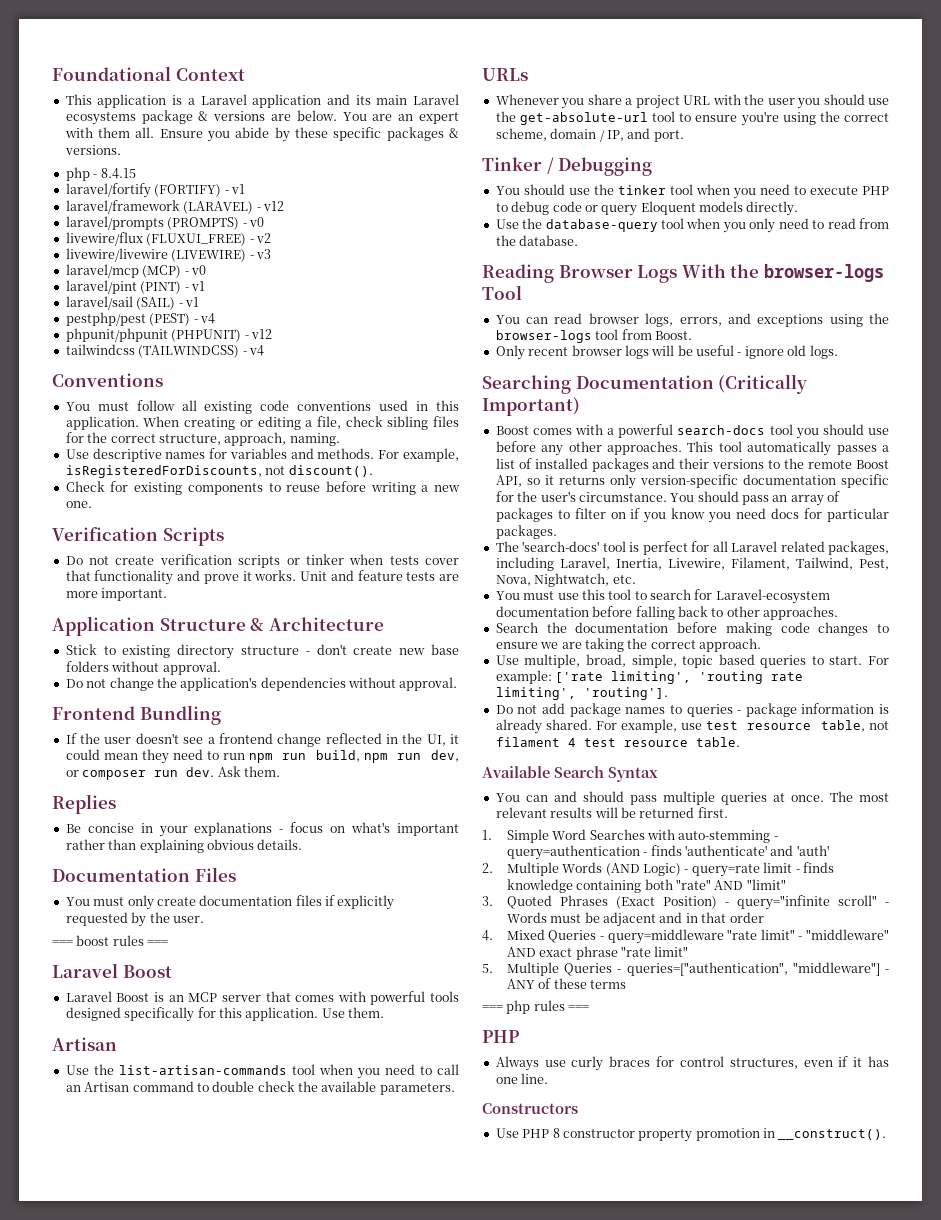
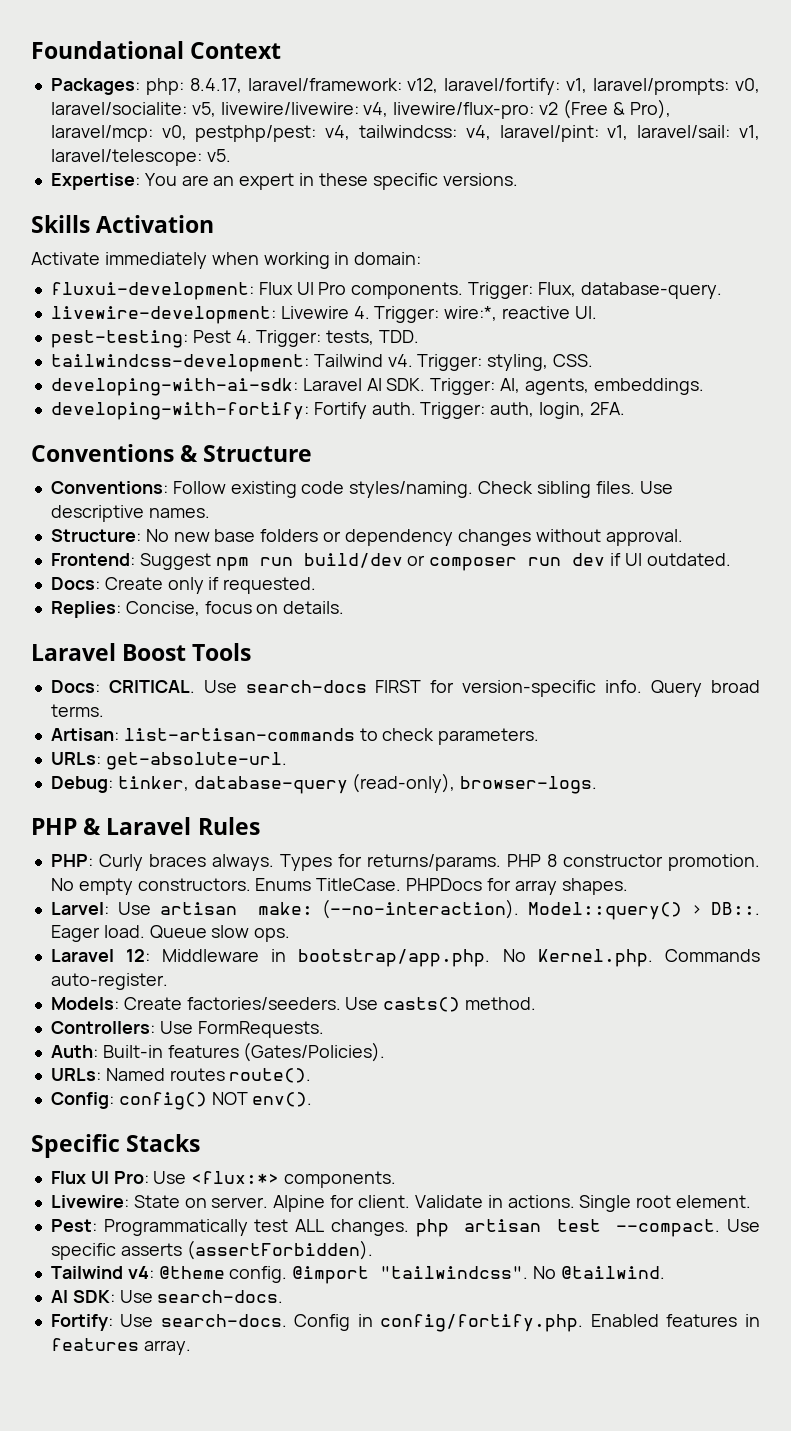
[65,94,460,108] [65,110,459,125] [64,127,459,142] [64,145,121,155] [65,167,136,181] [65,183,245,198] [65,200,284,214] [65,216,264,230] [65,232,271,246] [65,248,271,262] [65,264,206,278] [65,280,205,294] [65,296,199,310] [65,312,215,326] [65,328,272,342] [65,344,264,358] [52,373,163,387] [65,400,460,414] [65,416,460,430] [65,432,340,446] [65,448,459,462] [65,465,373,478] [65,481,461,495] [65,501,92,508] [52,527,224,546] [65,554,459,568] [65,570,460,585] [65,588,168,601] [52,616,384,636] [65,644,459,659] [65,661,221,675] [65,677,458,691] [52,705,221,725] [65,733,460,747] [65,749,460,764] [65,766,280,780] [52,794,116,814] [65,822,460,837] [65,839,303,853] [52,867,236,882] [65,895,395,910] [65,912,204,927] [52,935,169,946] [52,963,172,978] [65,991,459,1005] [65,1007,384,1022] [52,1037,117,1051] [65,1064,459,1079] [65,1081,455,1095] [482,68,528,81] [495,94,890,109] [495,111,889,126] [495,128,684,142] [482,157,653,176] [495,184,889,199] [495,201,799,216] [495,218,889,233] [495,235,579,246] [482,264,884,283] [482,285,522,300] [495,313,889,327] [495,329,692,343] [495,345,838,360] [482,374,808,394] [482,397,580,416] [495,424,890,439] [495,441,889,456] [495,458,889,472] [495,474,889,489] [495,491,841,506] [495,508,889,523] [495,525,557,539] [495,541,889,555] [495,557,889,571] [495,573,636,587] [495,589,830,604] [495,606,838,620] [495,622,889,636] [495,638,761,652] [495,654,889,668] [495,670,804,684] [495,687,668,700] [495,703,889,717] [495,719,889,734] [495,737,740,747] [482,766,658,782] [495,791,889,805] [495,807,728,818] [482,829,778,843] [506,845,829,860] [482,862,834,877] [506,879,786,893] [482,895,889,910] [506,912,764,927] [482,929,889,944] [506,946,689,960] [482,962,889,976] [506,978,627,989] [482,1000,590,1014] [482,1030,519,1043] [495,1056,889,1071] [495,1073,549,1084] [482,1103,578,1114] [495,1128,887,1142] This application is a Laravel application and its main Laravel ecosystems package & versions are below. You are an expert with them all. Ensure you abide by these specific packages & versions. // php - 8.4.15 // laravel/fortify (FORTIFY) - v1 // laravel/framework (LARAVEL) - v12 // laravel/prompts (PROMPTS) - v0 // livewire/flux (FLUXUI_FREE) - v2 // livewire/livewire (LIVEWIRE) - v3 // laravel/mcp (MCP) - v0 // laravel/pint (PINT) - v1 // laravel/sail (SAIL) - v1 // pestphp/pest (PEST) - v4 // phpunit/phpunit (PHPUNIT) - v12 // tailwindcss (TAILWINDCSS) - v4 // Conventions // You must follow all existing code conventions used in this application. When creating or editing a file, check sibling files for the correct structure, approach, naming. // Use descriptive names for variables and methods. For example, isRegisteredForDiscounts, not discount(). // Check for existing components to reuse before writing a new one. // Verification Scripts // Do not create verification scripts or tinker when tests cover that functionality and prove it works. Unit and feature tests are more important. // Application Structure & Architecture // Stick to existing directory structure - don't create new base folders without approval. // Do not change the application's dependencies without approval. // Frontend Bundling // If the user doesn't see a frontend change reflected in the UI, it could mean they need to run npm run build, npm run dev, or composer run dev. Ask them. // Replies // Be concise in your explanations - focus on what's important rather than explaining obvious details. // Documentation Files // You must only create documentation files if explicitly requested by the user. // === boost rules === // Laravel Boost // Laravel Boost is an MCP server that comes with powerful tools designed specifically for this application. Use them. // Artisan // Use the list-artisan-commands tool when you need to call an Artisan command to double check the available parameters. // URLs // Whenever you share a project URL with the user you should use the get-absolute-url tool to ensure you're using the correct scheme, domain / IP, and port. // Tinker / Debugging // You should use the tinker tool when you need to execute PHP to debug code or query Eloquent models directly. // Use the database-query tool when you only need to read from the database. // Reading Browser Logs With the browser-logs Tool // You can read browser logs, errors, and exceptions using the browser-logs tool from Boost. // Only recent browser logs will be useful - ignore old logs. // Searching Documentation (Critically Important) // Boost comes with a powerful search-docs tool you should use before any other approaches. This tool automatically passes a list of installed packages and their versions to the remote Boost API, so it returns only version-specific documentation specific for the user's circumstance. You should pass an array of packages to filter on if you know you need docs for particular packages. // The 'search-docs' tool is perfect for all Laravel related packages, including Laravel, Inertia, Livewire, Filament, Tailwind, Pest, Nova, Nightwatch, etc. // You must use this tool to search for Laravel-ecosystem documentation before falling back to other approaches. // Search the documentation before making code changes to ensure we are taking the correct approach. // Use multiple, broad, simple, topic based queries to start. For example: ['rate limiting', 'routing rate limiting', 'routing']. // Do not add package names to queries - package information is already shared. For example, use test resource table, not filament 4 test resource table. // Available Search Syntax // You can and should pass multiple queries at once. The most relevant results will be returned first. // 1. Simple Word Searches with auto-stemming - query=authentication - finds 'authenticate' and 'auth' // 2. Multiple Words (AND Logic) - query=rate limit - finds knowledge containing both "rate" AND "limit" // 3. Quoted Phrases (Exact Position) - query="infinite scroll" - Words must be adjacent and in that order // 4. Mixed Queries - query=middleware "rate limit" - "middleware" AND exact phrase "rate limit" // 5. Multiple Queries - queries=["authentication", "middleware"] - ANY of these terms // === php rules === // PHP // Always use curly braces for control structures, even if it has one line. // Constructors // Use PHP 8 constructor property promotion in __construct(). -> [50,78,760,95] [50,99,671,119] [50,125,760,142] [50,149,231,166] [50,173,518,190] [31,215,215,233] [31,252,422,269] [50,282,722,300] [50,306,597,324] [50,330,420,348] [50,354,594,372] [50,378,704,396] [50,402,625,420] [31,444,313,462] [50,481,673,498] [50,505,210,522] [50,529,683,546] [50,553,731,571] [50,577,317,594] [50,601,345,618] [31,643,252,661] [50,680,761,697] [50,704,104,717] [50,728,540,745] [50,752,287,770] [50,773,598,794] [31,817,260,835] [50,854,760,871] [50,878,628,895] [50,899,761,920] [50,925,291,942] [50,949,760,967] [50,973,168,990] [50,997,537,1012] [50,1021,324,1038] [50,1042,386,1062] [50,1068,312,1083] [50,1092,313,1110] [31,1134,201,1158] [50,1171,397,1188] [50,1195,752,1212] [50,1219,760,1237] [50,1240,373,1260] [50,1266,665,1284] [50,1290,284,1303] [50,1314,761,1332] [50,1338,191,1355] Packages: php: 8.4.17, laravel/framework: v12, laravel/fortify: v1, laravel/prompts: v0, laravel/socialite: v5, livewire/livewire: v4, livewire/flux-pro: v2 (Free & Pro), laravel/mcp: v0, pestphp/pest: v4, tailwindcss: v4, laravel/pint: v1, laravel/sail: v1, laravel/telescope: v5. // Expertise: You are an expert in these specific versions. // Skills Activation // Activate immediately when working in domain: // fluxui-development: Flux UI Pro components. Trigger: Flux, database-query. // livewire-development: Livewire 4. Trigger: wire:*, reactive UI. // pest-testing: Pest 4. Trigger: tests, TDD. // tailwindcss-development: Tailwind v4. Trigger: styling, CSS. // developing-with-ai-sdk: Laravel AI SDK. Trigger: AI, agents, embeddings. // developing-with-fortify: Fortify auth. Trigger: auth, login, 2FA. // Conventions & Structure // Conventions: Follow existing code styles/naming. Check sibling files. Use descriptive names. // Structure: No new base folders or dependency changes without approval. // Frontend: Suggest npm run build/dev or composer run dev if UI outdated. // Docs: Create only if requested. // Replies: Concise, focus on details. // Laravel Boost Tools // Docs: CRITICAL. Use search-docs FIRST for version-specific info. Query broad terms. // Artisan: list-artisan-commands to check parameters. // URLs: get-absolute-url. // Debug: tinker, database-query (read-only), browser-logs. // PHP & Laravel Rules // PHP: Curly braces always. Types for returns/params. PHP 8 constructor promotion. No empty constructors. Enums TitleCase. PHPDocs for array shapes. // Larvel: Use artisan make: (--no-interaction). Model::query() > DB::. Eager load. Queue slow ops. // Laravel 12: Middleware in bootstrap/app.php. No Kernel.php. Commands auto-register. // Models: Create factories/seeders. Use casts() method. // Controllers: Use FormRequests. // Auth: Built-in features (Gates/Policies). // URLs: Named routes route(). // Config: config() NOT env(). // Specific Stacks // Flux UI Pro: Use <flux:*> components. // Livewire: State on server. Alpine for client. Validate in actions. Single root element. // Pest: Programmatically test ALL changes. php artisan test --compact. Use specific asserts (assertForbidden). // Tailwind v4: @theme config. @import "tailwindcss". No @tailwind. // AI SDK: Use search-docs. // Fortify: Use search-docs. Config in config/fortify.php. Enabled features in features array.

